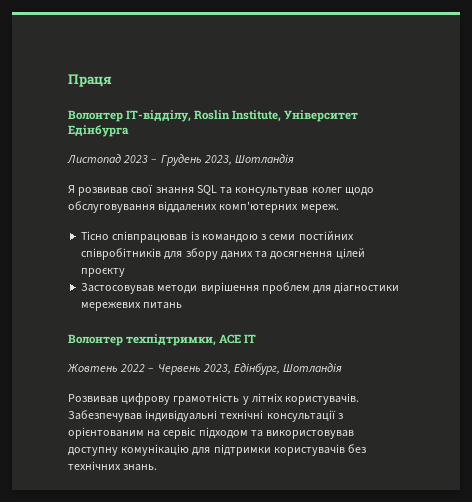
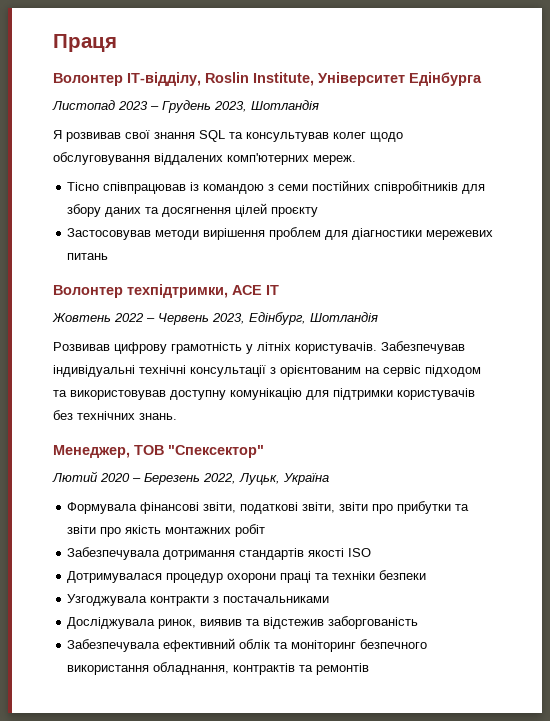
(158, 467) none -> [53,445,264,458] [52,471,329,485] [67,501,470,514] [67,524,266,537] [67,547,372,560] [67,570,427,583] [67,594,330,606] [67,616,419,629] [67,638,428,652] [67,662,370,675] // Менеджер, ТОВ "Спексектор" // Лютий 2020 – Березень 2022, Луцьк, Україна // Формувала фінансові звіти, податкові звіти, звіти про прибутки та звіти про якість монтажних робіт // Забезпечувала дотримання стандартів якості ISO // Дотримувалася процедур охорони праці та техніки безпеки // Узгоджувала контракти з постачальниками // Досліджувала ринок, виявив та відстежив заборгованість // Забезпечувала ефективний облік та моніторинг безпечного використання обладнання, контрактів та ремонтів

